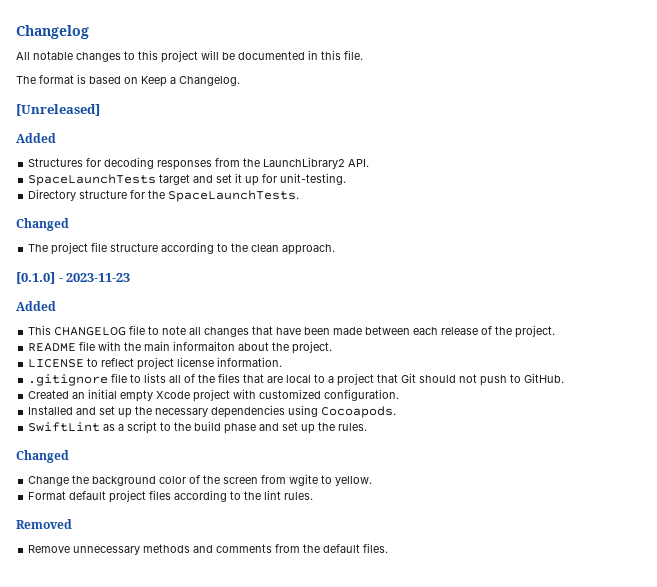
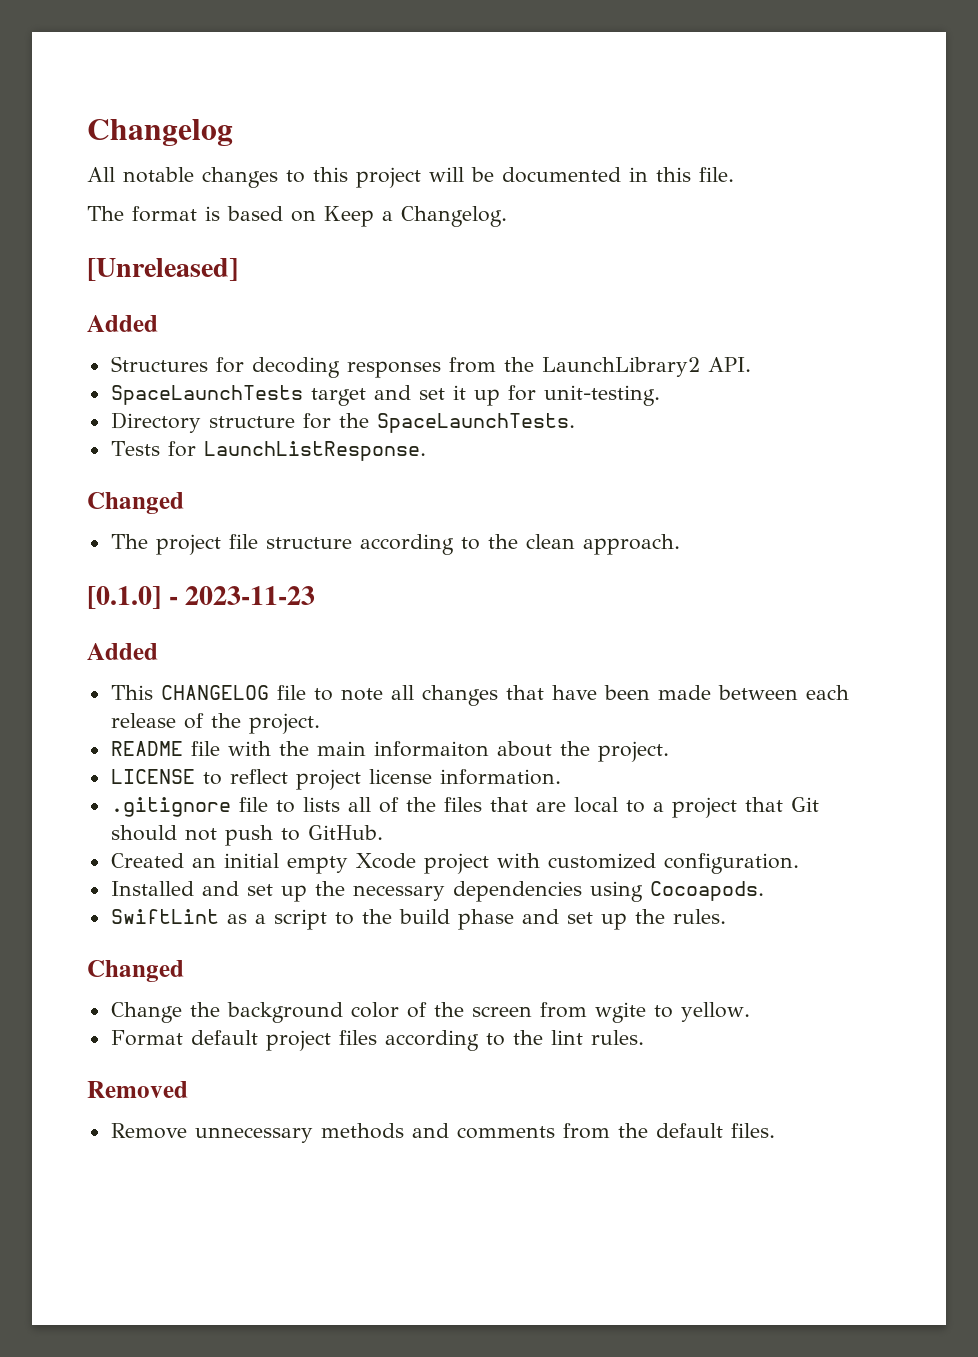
(300, 196) none -> [110,441,426,461] // Tests for LaunchListResponse.

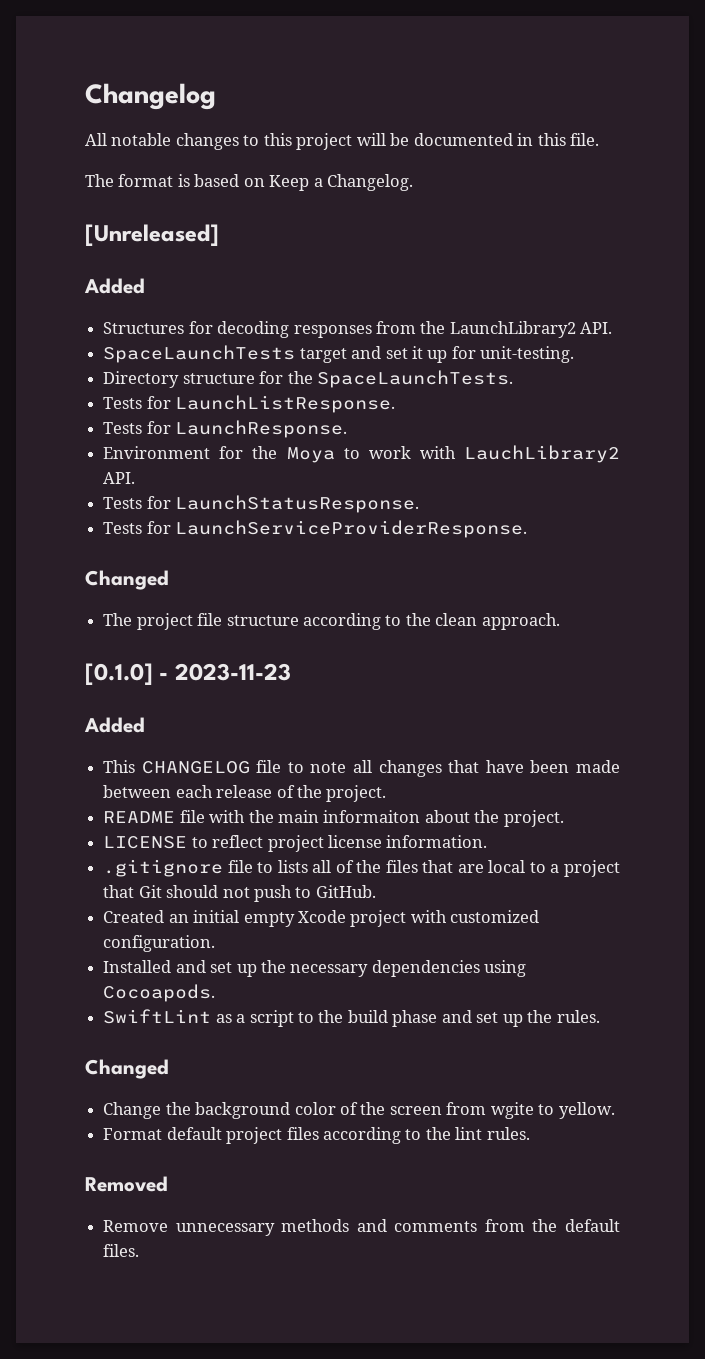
(426, 451) none -> [103,420,348,438] [103,445,620,463] [103,472,136,484] [103,495,420,513] [103,520,528,538] // Tests for LaunchResponse. // Environment for the Moya to work with LauchLibrary2 API. // Tests for LaunchStatusResponse. // Tests for LaunchServiceProviderResponse.

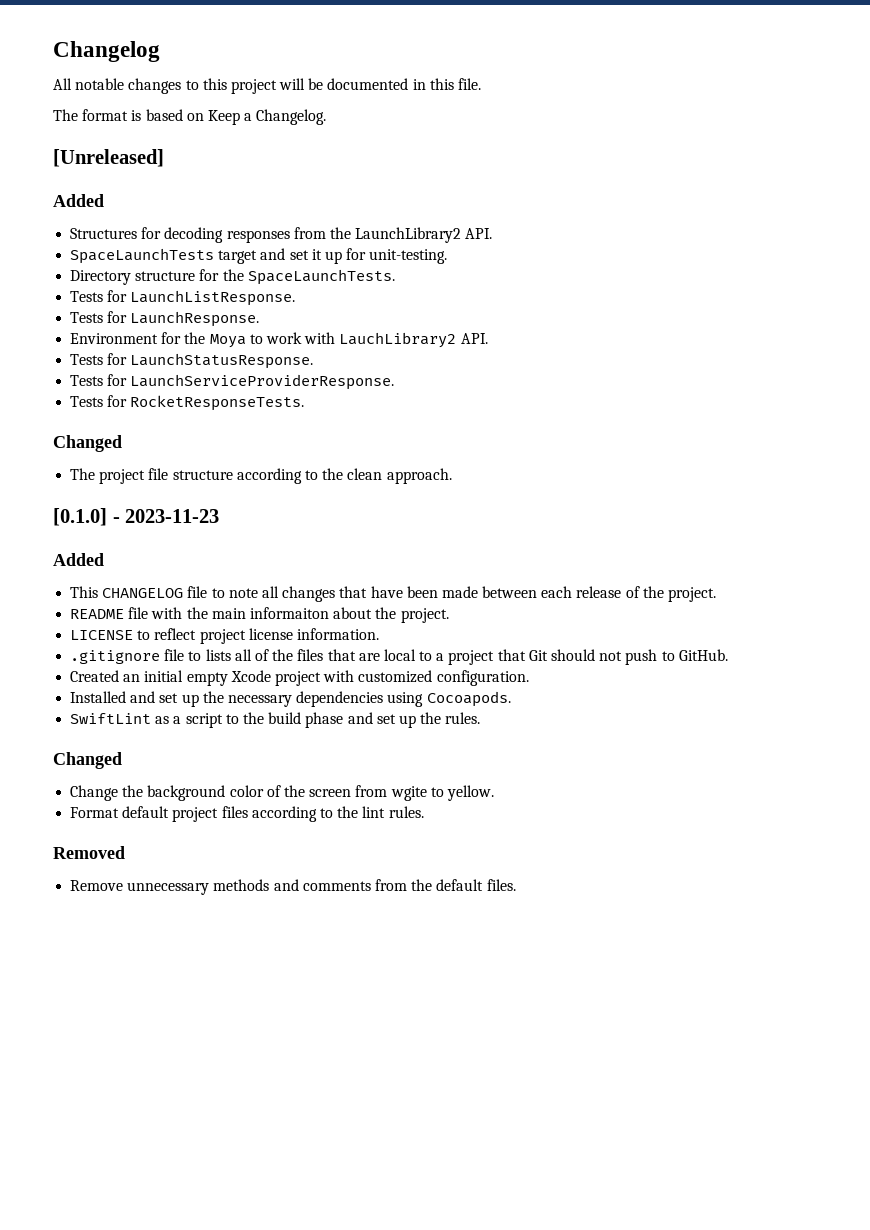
(528, 529) none -> [70,395,305,411] // Tests for RocketResponseTests.

